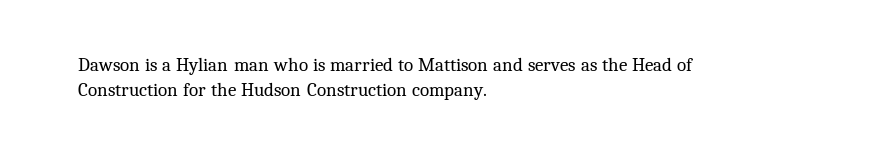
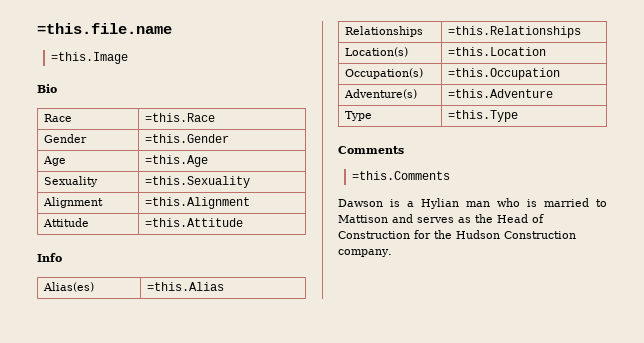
(78, 64) none -> [37,23,172,34] [50,52,128,64] [37,84,57,93] [44,114,73,122] [145,113,216,122] [44,134,88,143] [145,134,230,143] [43,156,67,166] [145,155,209,167] [44,176,99,187] [145,176,251,188] [43,197,104,208] [145,197,251,209] [43,218,90,227] [145,218,244,227] [37,253,62,262] [43,282,95,292] [147,282,225,291] [345,26,424,37] [448,26,582,38] [345,47,409,57] [448,47,547,56] [345,68,424,79] [448,68,561,80] [344,89,418,99] [448,89,554,98] [345,111,373,121] [448,110,519,122] [338,146,404,154] [351,171,450,180] =this.file.name // =this.Image // Bio // Race | =this.Race // Gender | =this.Gender // Age | =this.Age // Sexuality | =this.Sexuality // Alignment | =this.Alignment // Attitude | =this.Attitude // Info // Alias(es) | =this.Alias // Relationships | =this.Relationships // Location(s) | =this.Location // Occupation(s) | =this.Occupation // Adventure(s) | =this.Adventure // Type | =this.Type // Comments // =this.Comments //

